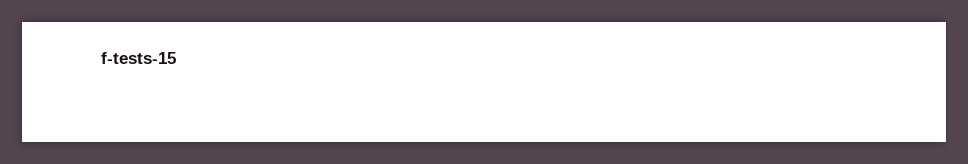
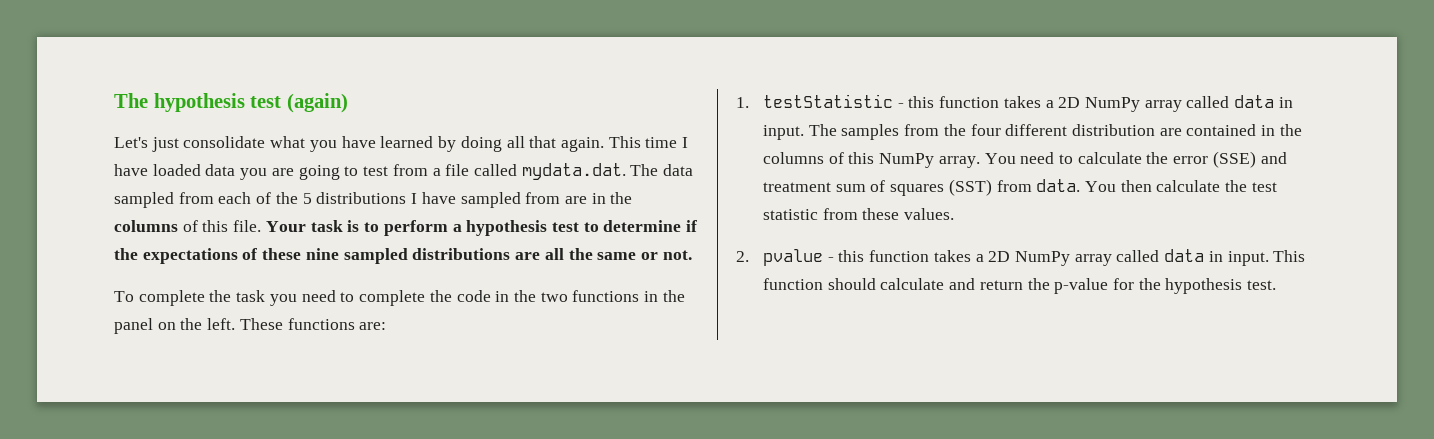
[101,52,176,64] f-tests-15 -> [114,93,348,113] [114,136,689,152] [114,163,694,180] [114,192,633,208] [114,220,698,236] [114,248,692,264] [114,290,685,306] [114,318,387,334] [736,94,1293,112] [762,124,1302,140] [762,151,1287,168] [762,179,1277,196] [762,208,955,220] [736,249,1306,266] [762,278,1277,294] The hypothesis test (again) // Let's just consolidate what you have learned by doing all that again. This time I have loaded data you are going to test from a file called mydata.dat. The data sampled from each of the 5 distributions I have sampled from are in the columns of this file. Your task is to perform a hypothesis test to determine if the expectations of these nine sampled distributions are all the same or not. // To complete the task you need to complete the code in the two functions in the panel on the left. These functions are: // 1. testStatistic - this function takes a 2D NumPy array called data in input. The samples from the four different distribution are contained in the columns of this NumPy array. You need to calculate the error (SSE) and treatment sum of squares (SST) from data. You then calculate the test statistic from these values. // 2. pvalue - this function takes a 2D NumPy array called data in input. This function should calculate and return the p-value for the hypothesis test.

